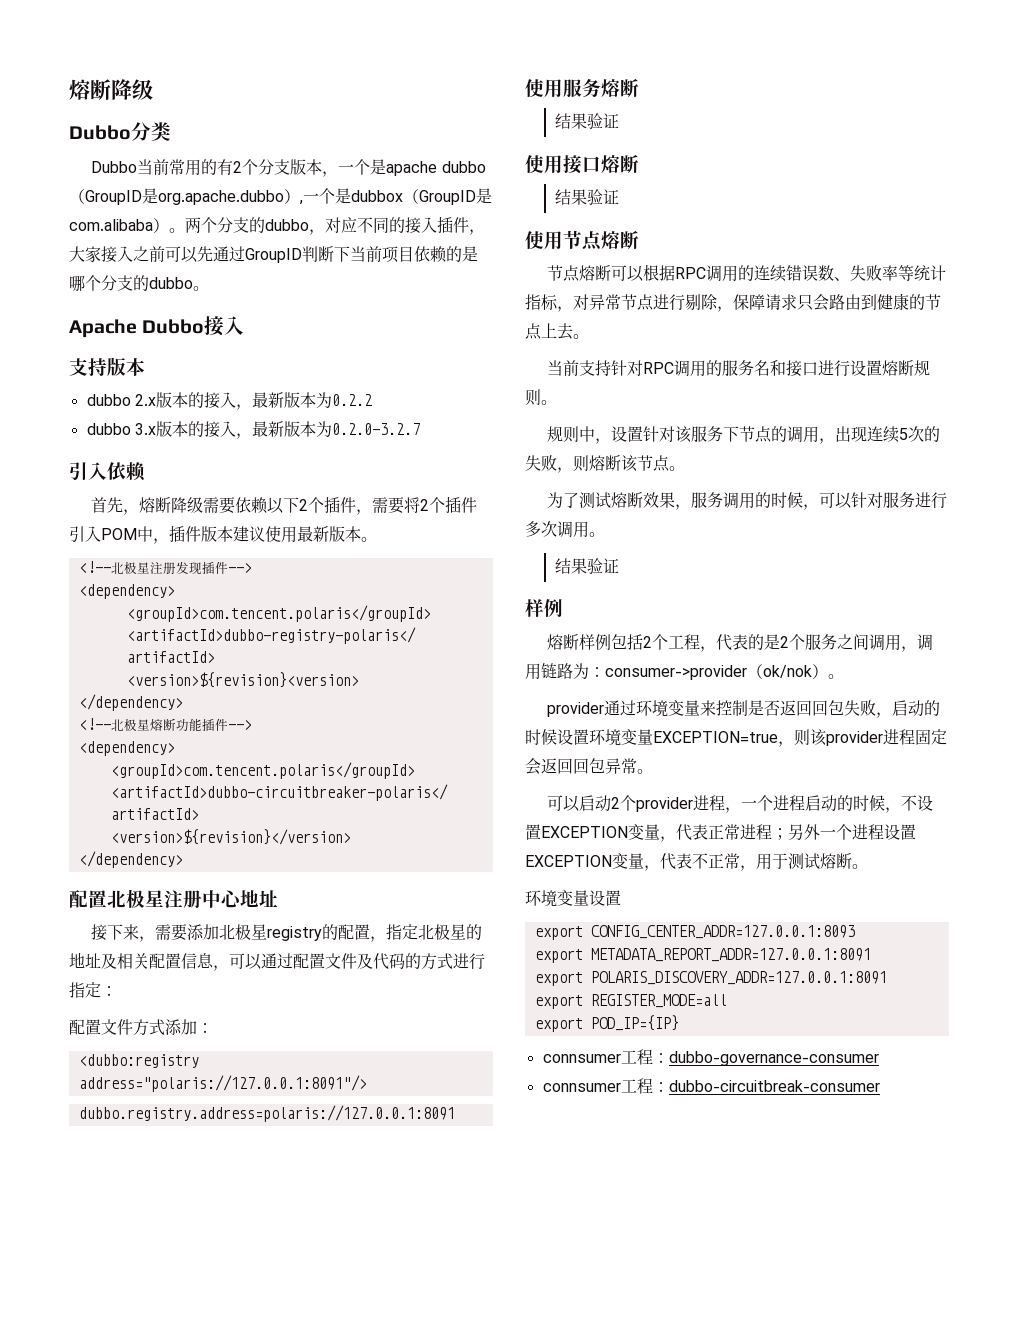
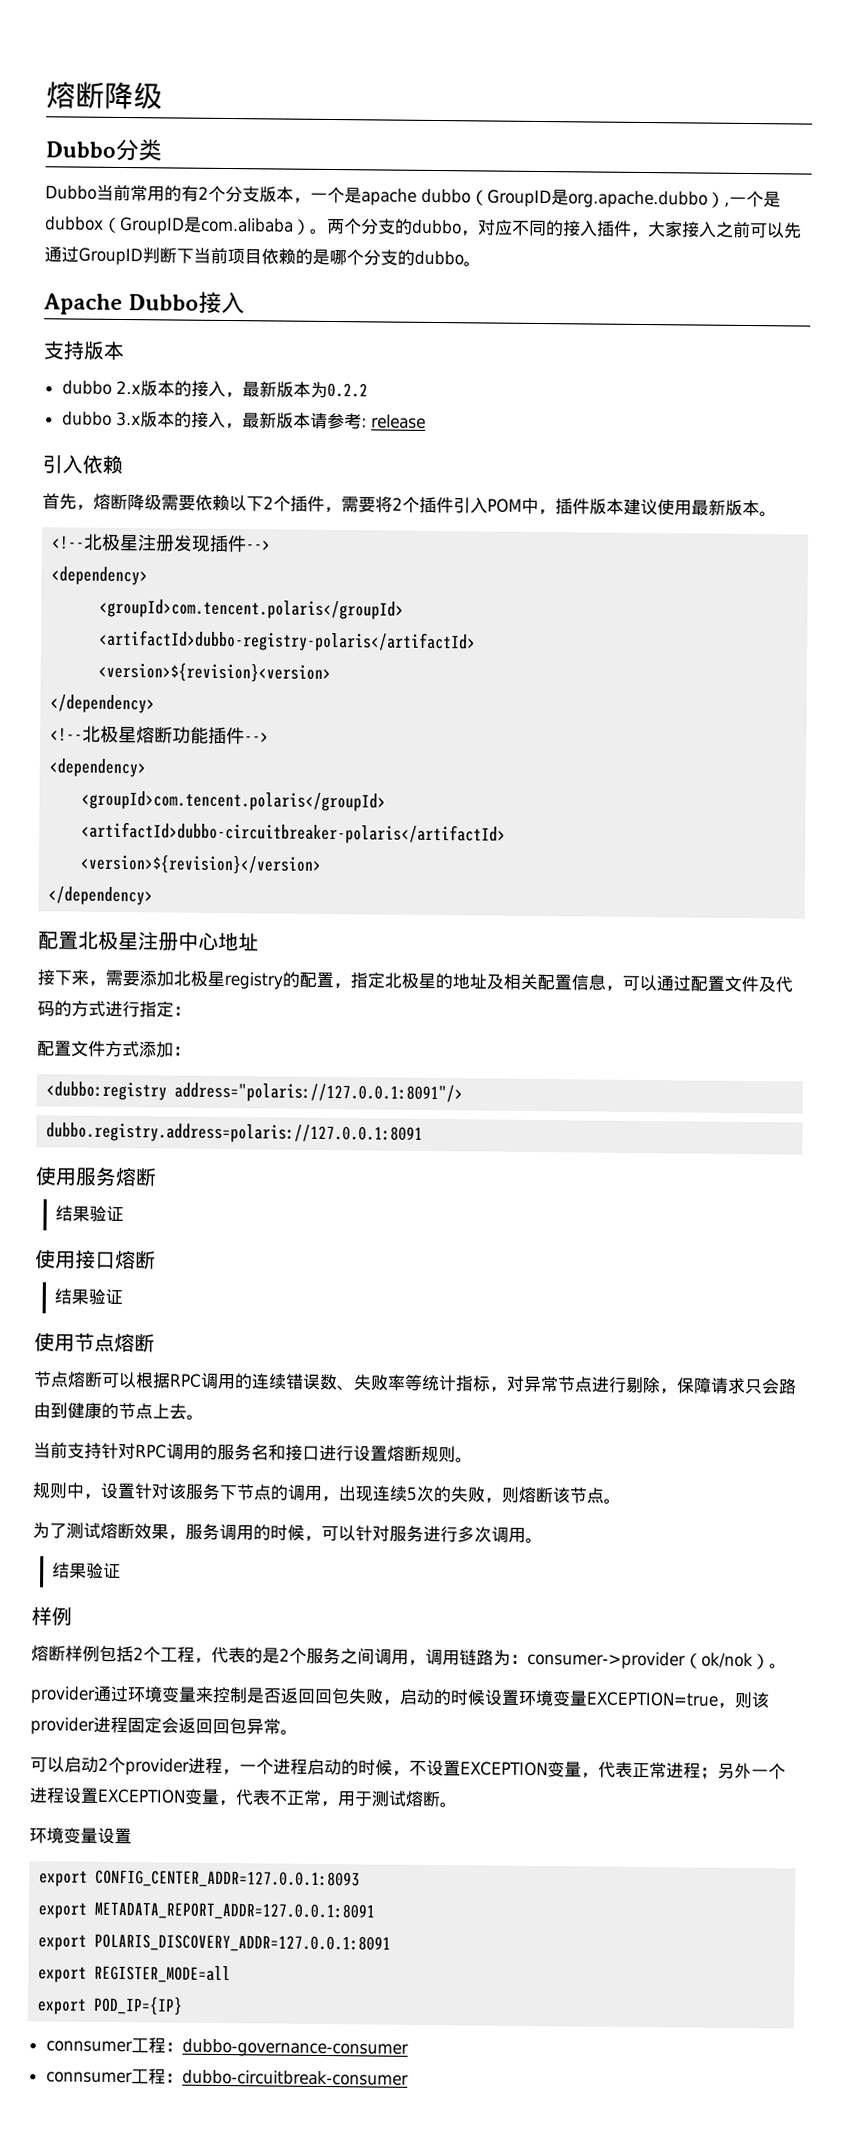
[315,421,420,437] 为0.2.0-3.2.7 -> [309,412,426,430] 请参考: release

